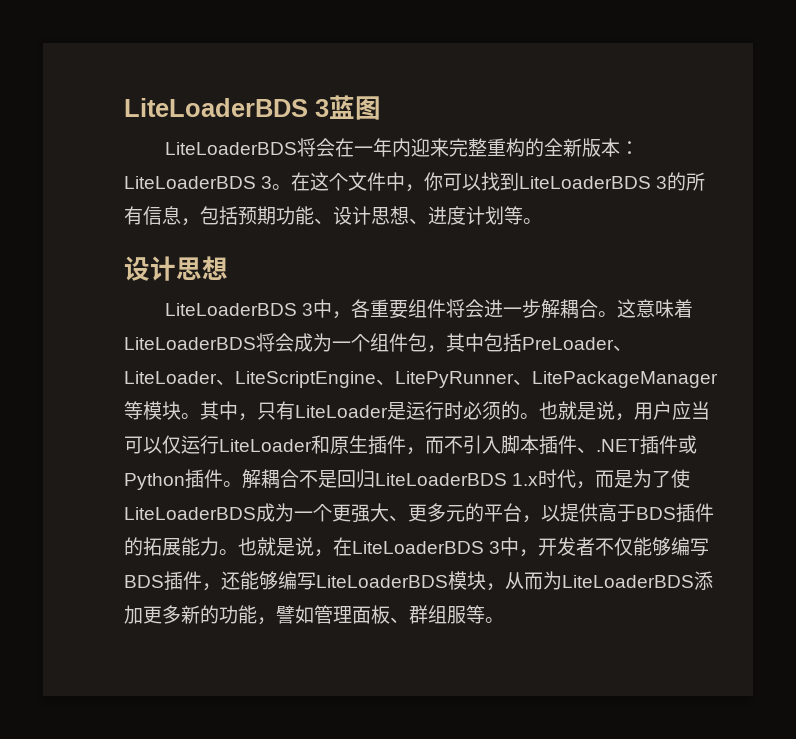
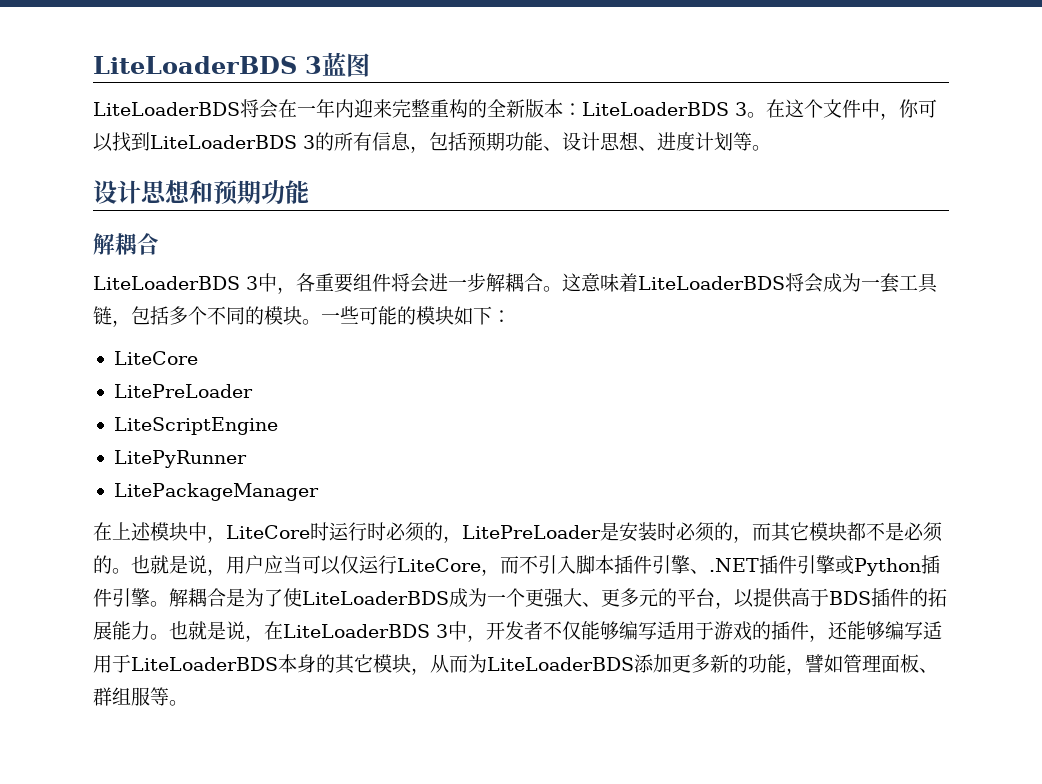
(228, 268) none -> [189,180,309,205] [93,233,159,255] 和预期功能 // 解耦合
[351,333,632,353] [124,371,718,388] [124,401,463,421] 个组件包，其中包括PreLoader、LiteLoader、LiteScriptEngine、LitePyRunner、LitePackageManager等模块。其中，只有LiteLoader是运行时 -> [880,273,938,293] [93,306,511,327] [113,351,198,365] [113,384,253,398] [113,417,278,435] [113,450,247,468] [113,483,319,501] [93,522,904,543] 套工具链，包括多个不同的模块。一些可能的模块如下： // LiteCore // LitePreLoader // LiteScriptEngine // LitePyRunner // LitePackageManager // 在上述模块中，LiteCore时运行时必须的，LitePreLoader是安装时必须的，而其它模块都不是
[219,435,406,455] LiteLoader和原生插件 -> [397,558,481,572] LiteCore
(577, 444) none -> [652,555,690,574] 引擎
(678, 444) none -> [797,555,835,574] 引擎
(223, 478) none -> [112,588,150,607] 引擎
[299,469,615,489] 不是回归LiteLoaderBDS 1.x时代，而 -> (226, 597) none
[124,575,164,588] BDS -> [657,621,771,641] 适用于游戏的
[316,575,448,588] LiteLoaderBDS -> [923,621,942,640] [93,654,373,674] 适用于LiteLoaderBDS本身的其它

